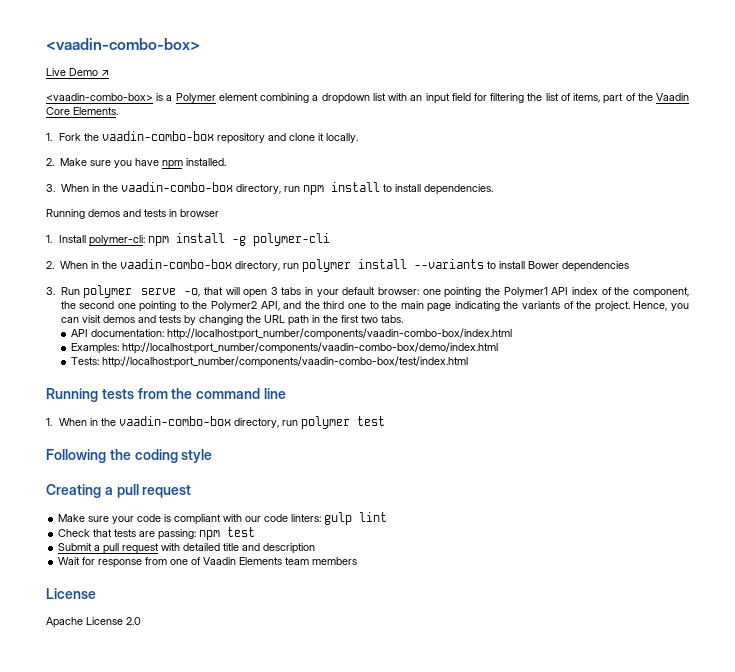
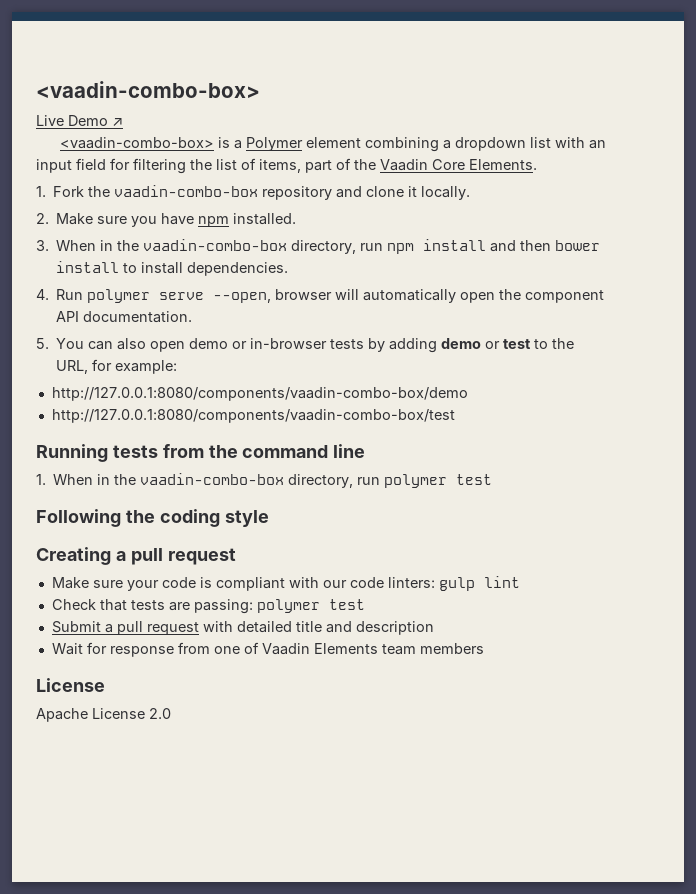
(380, 187) none -> [490,240,601,252] [56,261,120,273] and then bower install
[46,209,219,219] [46,233,330,246] [46,259,629,272] [46,285,689,298] [60,301,689,312] [60,315,403,326] [70,328,512,340] [70,342,498,354] [70,356,468,368] Running demos and tests in browser // 1. Install polymer-cli: npm install -g polymer-cli // 2. When in the vaadin-combo-box directory, run polymer install --variants to install Bower dependencies // 3. Run polymer serve -o, that will open 3 tabs in your default browser: one pointing the Polymer1 API index of the component, the second one pointing to the Polymer2 API, and the third one to the main page indicating the variants of the project. Hence, you can visit demos and tests by changing the URL path in the first two tabs. // API documentation: http://localhost:port_number/components/vaadin-combo-box/index.html // Examples: http://localhost:port_number/components/vaadin-combo-box/demo/index.html // Tests: http://localhost:port_number/components/vaadin-combo-box/test/index.html -> [36,289,605,303] [56,311,193,323] [36,338,575,353] [56,359,178,374] [51,387,468,401] [51,409,455,423] 4. Run polymer serve --open, browser will automatically open the component API documentation. // 5. You can also open demo or in-browser tests by adding demo or test to the URL, for example: // http://127.0.0.1:8080/components/vaadin-combo-box/demo // http://127.0.0.1:8080/components/vaadin-combo-box/test
[199,530,221,540] npm -> [256,599,320,613] polymer

